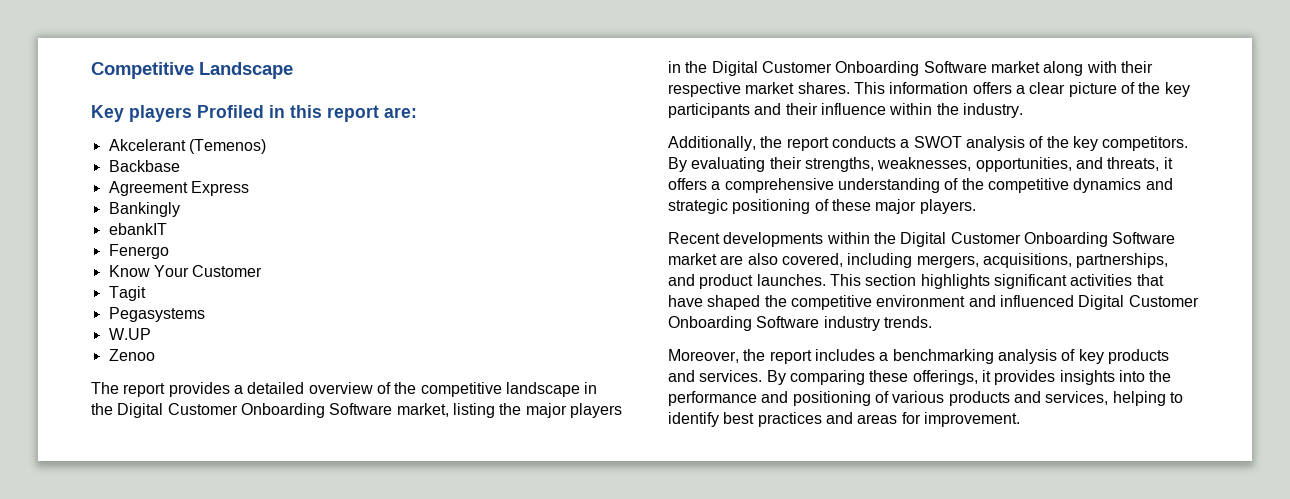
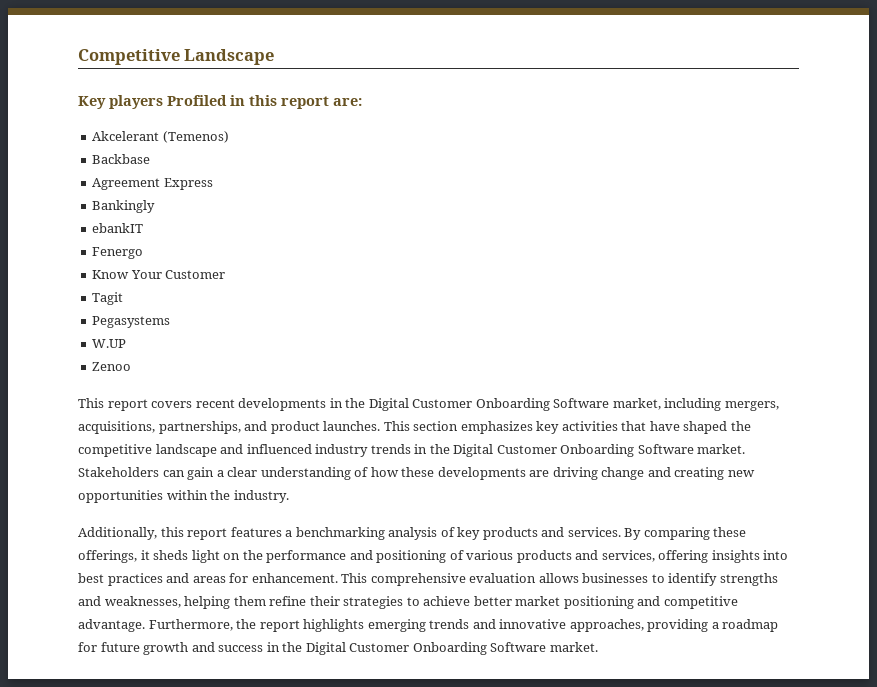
[91,382,580,397] The report provides a detailed overview of the competitive landscape -> [78,398,327,411] This report covers recent developments
[452,403,622,418] [668,61,1153,76] [668,82,1190,97] [668,103,1023,118] [668,136,1189,151] [668,157,1173,172] [668,178,1173,193] [668,199,976,214] [668,232,1176,247] [668,253,843,267] listing the major players in the Digital Customer Onboarding Software market along with their respective market shares. This information offers a clear picture of the key participants and their influence within the industry. // Additionally, the report conducts a SWOT analysis of the key competitors. By evaluating their strengths, weaknesses, opportunities, and threats, it offers a comprehensive understanding of the competitive dynamics and strategic positioning of these major players. // Recent developments within the Digital Customer Onboarding Software market are also covered, -> (661, 404) none
[920,274,1067,289] highlights significant -> [460,421,560,434] emphasizes key
[876,295,966,307] environment -> [155,444,217,457] landscape
[1078,295,1199,310] [668,316,932,331] [668,349,875,364] Digital Customer Onboarding Software industry trends. // Moreover, the report includes -> [315,444,746,457] [78,467,755,480] [78,490,289,503] [78,527,282,540] industry trends in the Digital Customer Onboarding Software market. Stakeholders can gain a clear understanding of how these developments are driving change and creating new opportunities within the industry. // Additionally, this report features
[994,370,1145,385] provides insights into -> [153,550,241,563] sheds light on
[1112,391,1183,406] [668,412,719,427] helping to identify -> [658,550,789,563] offering insights into
[923,412,1020,427] improvement. -> [251,573,778,586] [78,596,738,609] [78,619,779,632] [78,642,598,655] enhancement. This comprehensive evaluation allows businesses to identify strengths and weaknesses, helping them refine their strategies to achieve better market positioning and competitive advantage. Furthermore, the report highlights emerging trends and innovative approaches, providing a roadmap for future growth and success in the Digital Customer Onboarding Software market.

